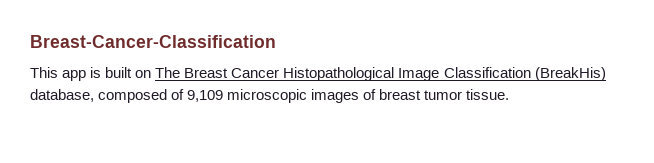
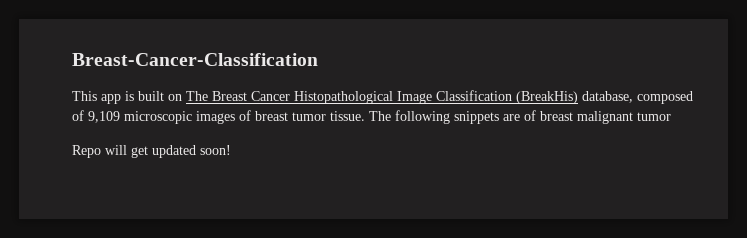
(510, 94) none -> [369,110,671,124] [72,145,231,158] The following snippets are of breast malignant tumor // Repo will get updated soon!

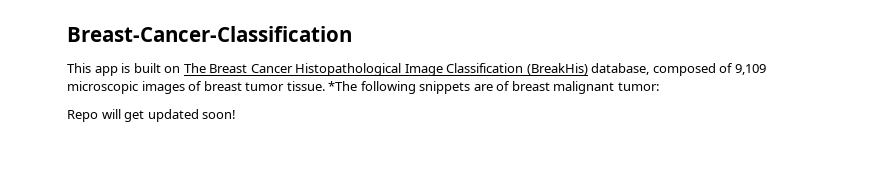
[369,111,391,121] The -> [328,81,358,91] *The
[637,112,671,121] tumor -> [617,82,659,91] tumor:

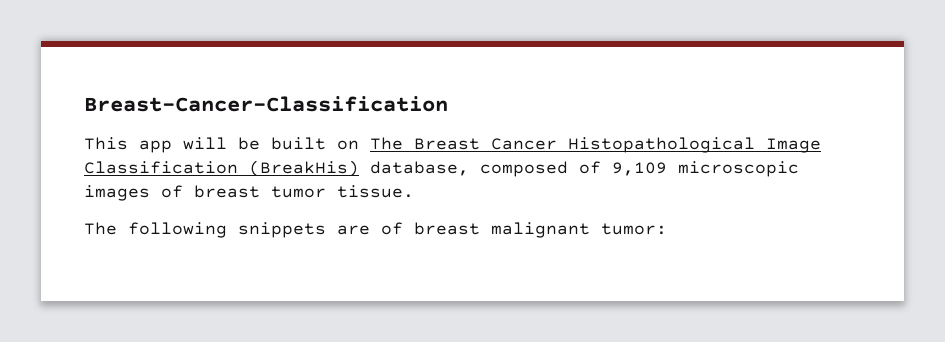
[121,63,131,73] is -> [183,137,260,150] will be
[328,81,358,91] *The -> [84,222,117,235] // The
[67,109,237,122] // Repo will get updated soon! -> (667, 229) none

